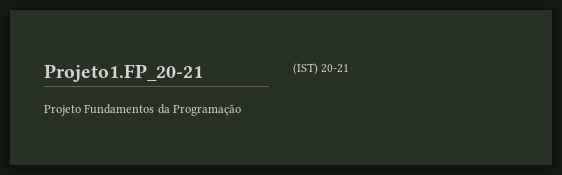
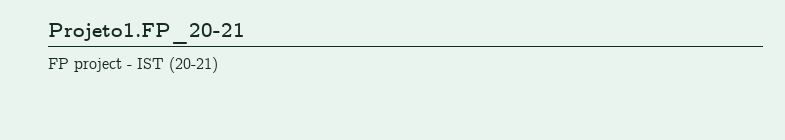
[44,104,242,116] [293,63,350,75] Projeto Fundamentos da Programação (IST) 20-21 -> [48,57,218,73] FP project - IST (20-21)

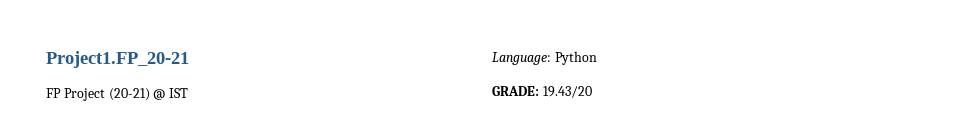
[48,23,245,44] Projeto1.FP_20-21 -> [46,51,189,68] Project1.FP_20-21
[74,57,218,73] project - IST (20-21) -> [63,88,189,101] [492,51,597,65] [492,86,592,98] Project (20-21) @ IST // Language: Python // GRADE: 19.43/20

